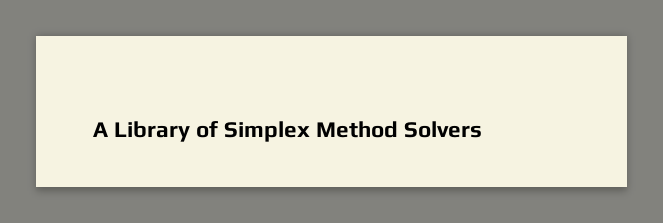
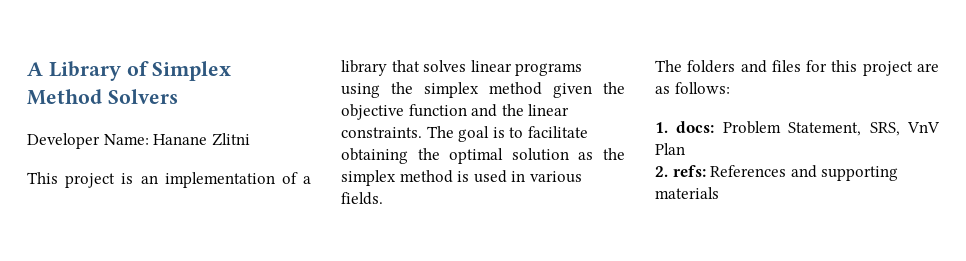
(483, 129) none -> [27,133,250,149] [27,172,311,188] [341,60,583,76] [341,82,625,98] [341,104,570,120] [341,126,588,142] [341,148,625,164] [341,170,582,186] [341,192,383,205] [655,60,939,76] [655,82,730,94] [655,121,940,136] [655,143,685,155] [655,165,899,181] [655,187,719,199] // Developer Name: Hanane Zlitni // This project is an implementation of a library that solves linear programs using the simplex method given the objective function and the linear constraints. The goal is to facilitate obtaining the optimal solution as the simplex method is used in various fields. // The folders and files for this project are as follows: // 1. docs: Problem Statement, SRS, VnV Plan // 2. refs: References and supporting materials

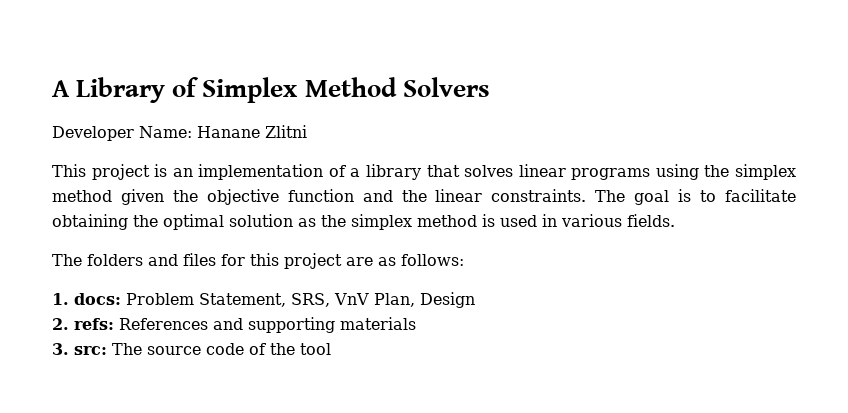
[655,143,685,155] Plan -> [374,292,475,308] Plan, Design
(719, 193) none -> [52,343,331,355] // 3. src: The source code of the tool

